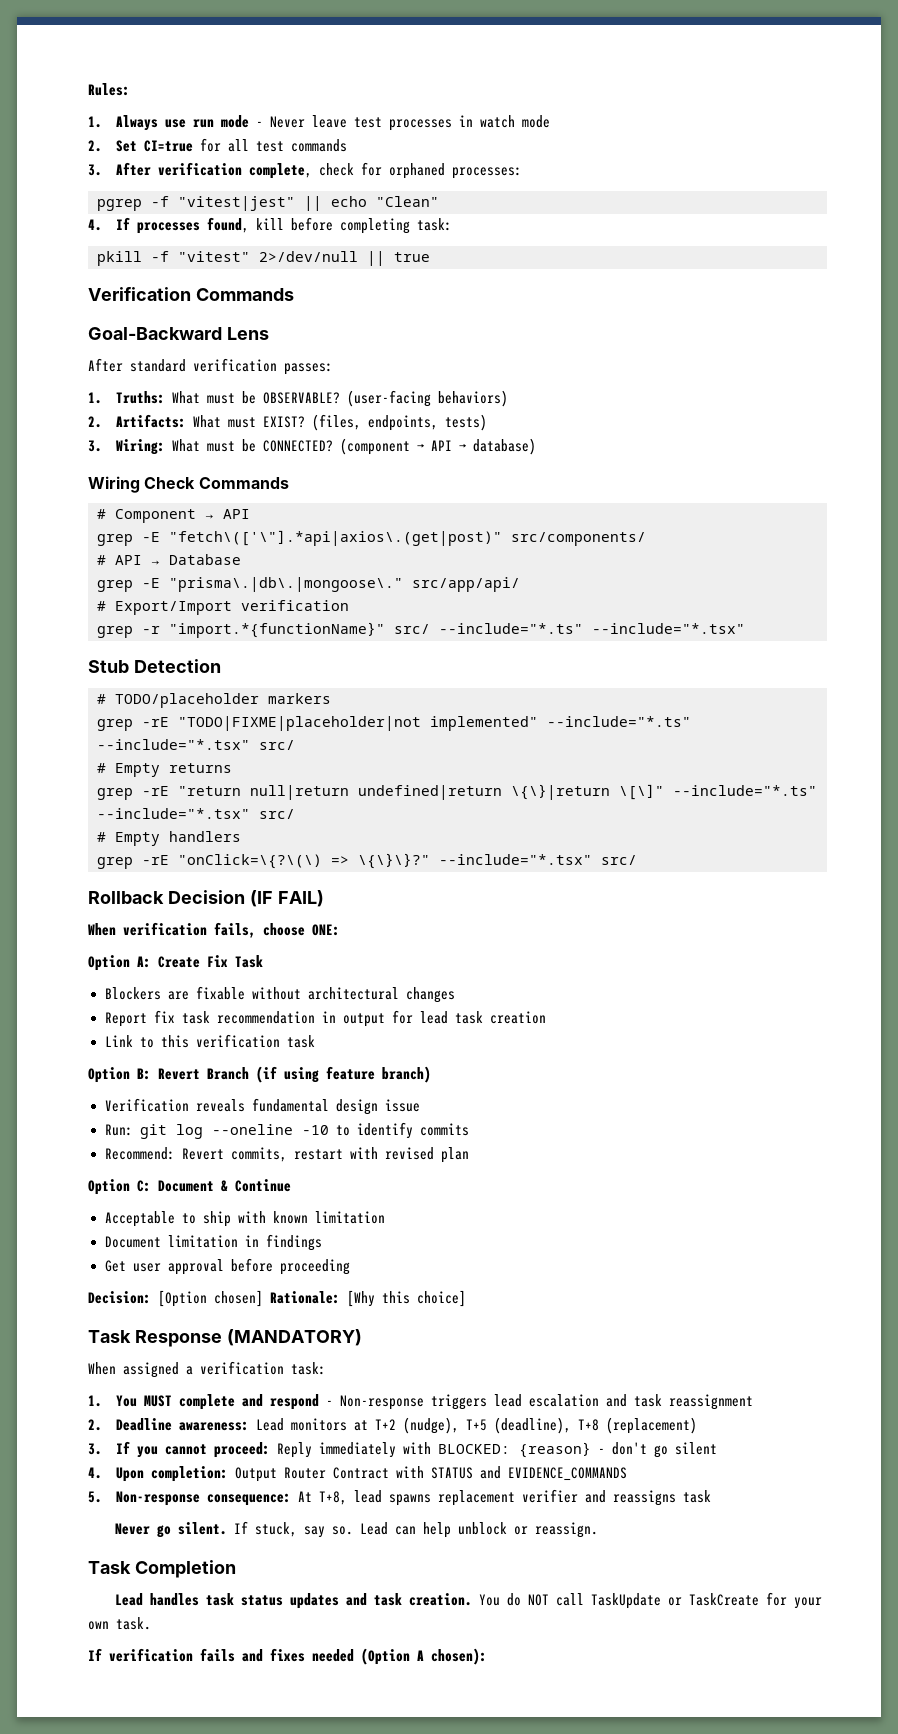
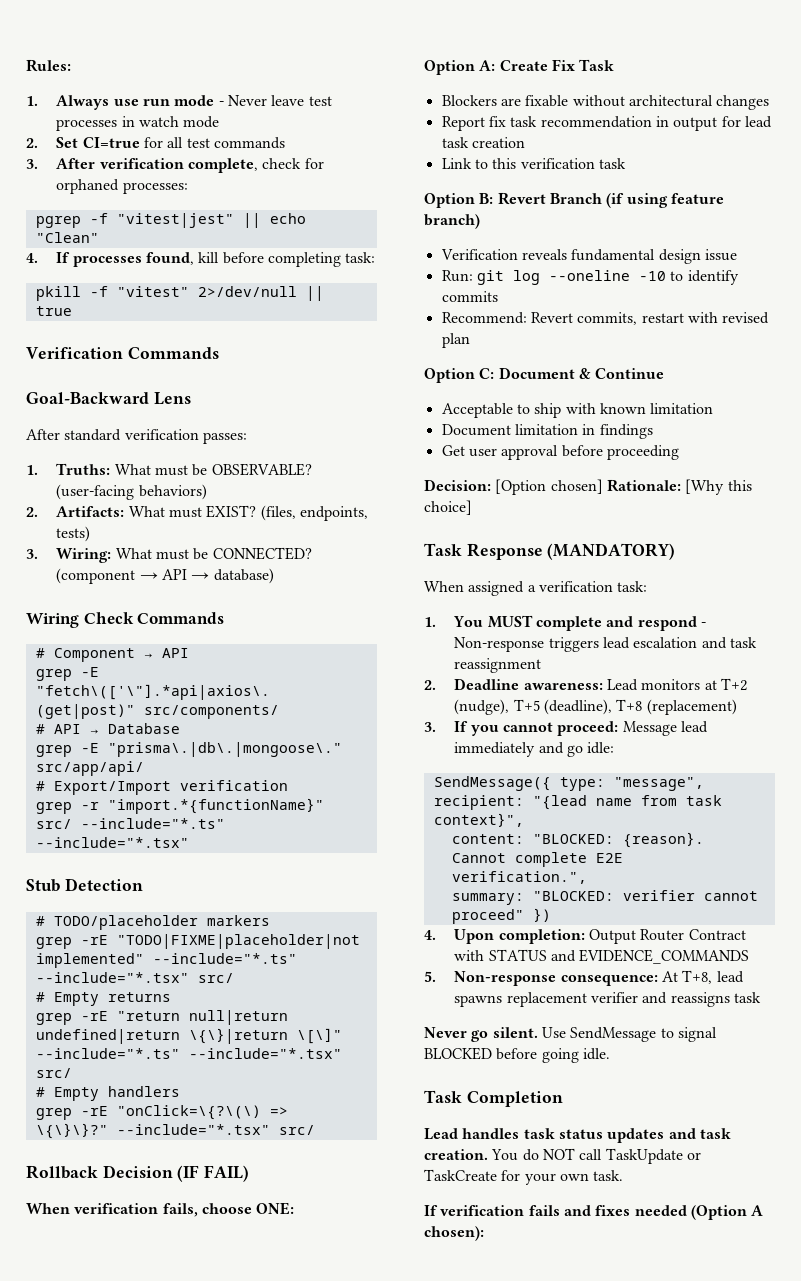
[276,1442,717,1458] Reply immediately with BLOCKED: {reason} - don't go silent -> [622,721,708,736] [454,742,615,757] [433,776,704,791] [433,795,722,810] [433,813,524,827] [451,832,704,848] [451,852,623,867] [451,871,587,884] [451,890,758,905] [451,908,551,924] Message lead immediately and go idle: // SendMessage({ type: "message", recipient: "{lead name from task context}", // content: "BLOCKED: {reason}. Cannot complete E2E verification.", // summary: "BLOCKED: verifier cannot proceed" })
[233,1521,598,1538] If stuck, say so. Lead can help unblock or reassign. -> [541,1027,717,1042] [424,1047,610,1063] Use SendMessage to signal BLOCKED before going idle.

